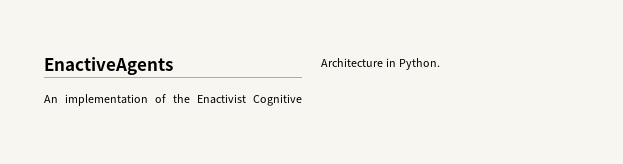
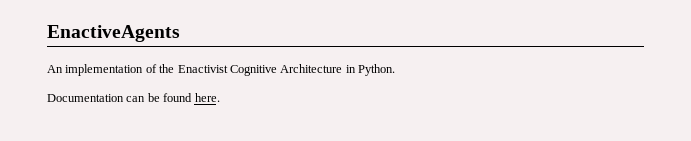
(441, 64) none -> [47,93,220,102] // Documentation can be found here.

